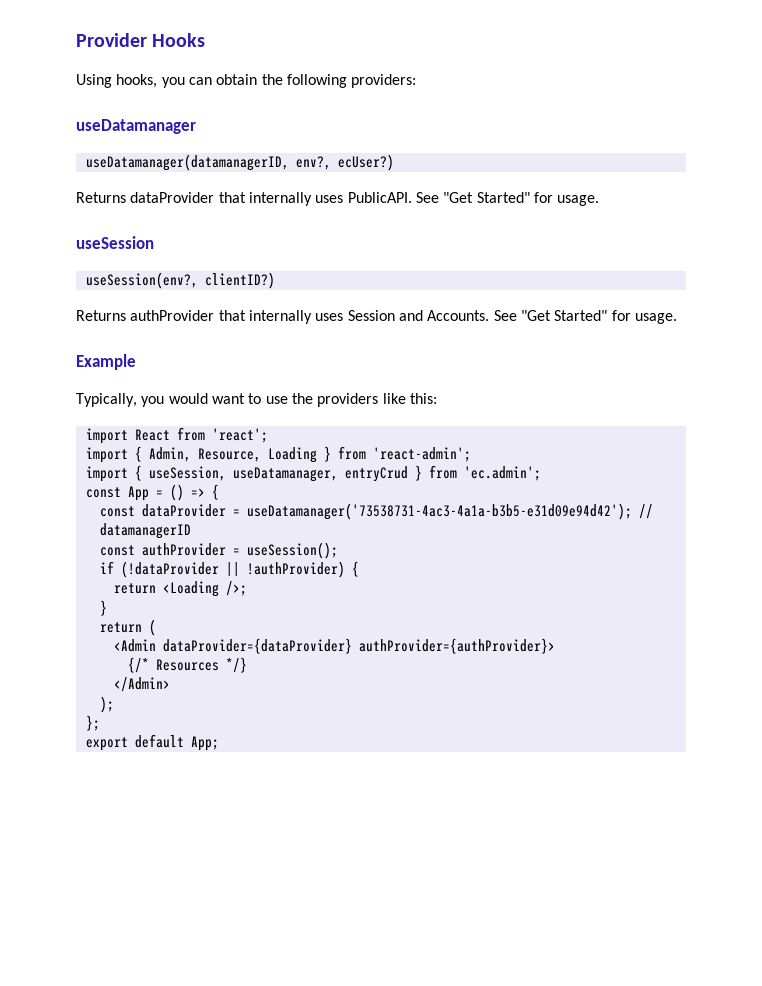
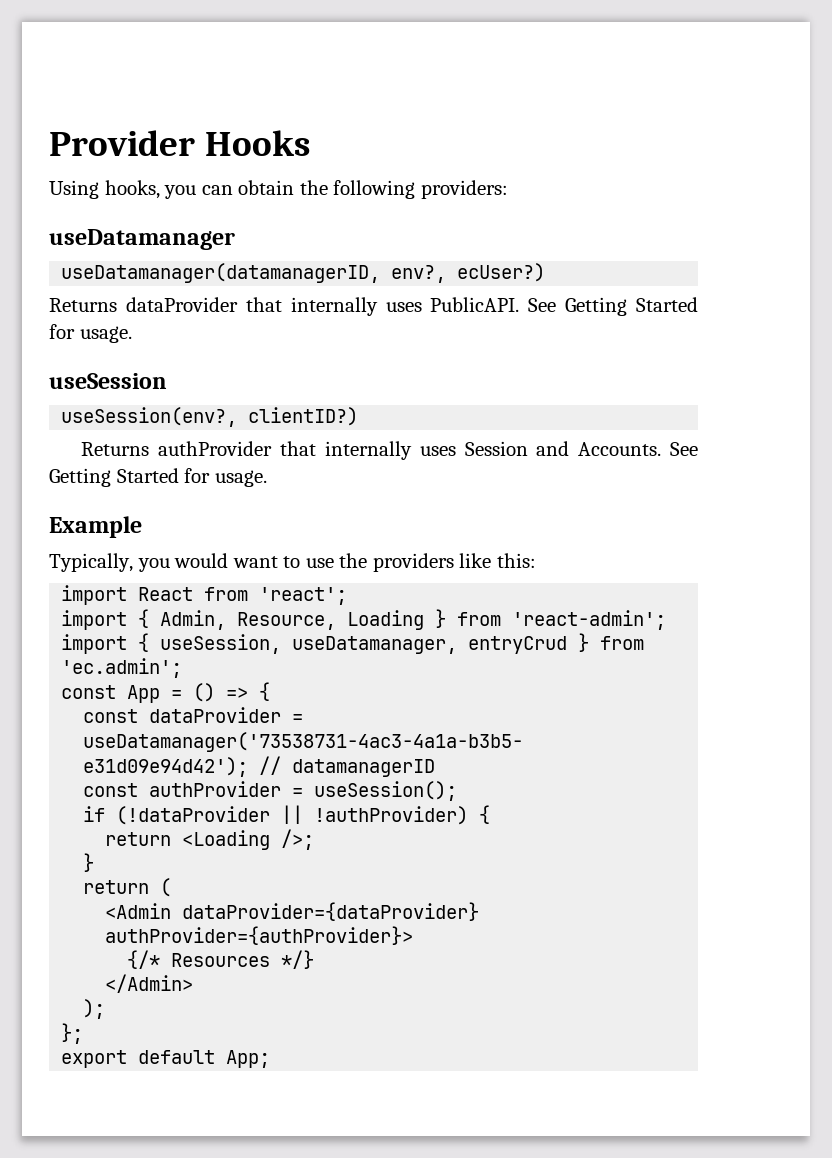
[443,192,530,203] "Get Started" -> [565,297,698,316] Getting Started
[520,310,608,321] "Get Started" -> [49,468,179,487] Getting Started

